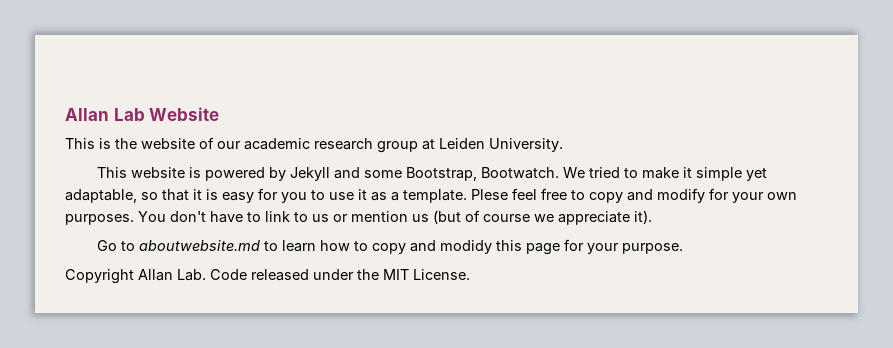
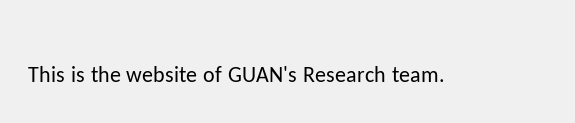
[65,107,220,121] Allan Lab Website // -> (28, 74) none
[217,138,563,153] [97,167,768,181] [65,188,797,203] [65,210,652,225] [97,239,684,255] [65,269,470,284] our academic research group at Leiden University. // This website is powered by Jekyll and some Bootstrap, Bootwatch. We tried to make it simple yet adaptable, so that it is easy for you to use it as a template. Plese feel free to copy and modify for your own purposes. You don't have to link to us or mention us (but of course we appreciate it). // Go to aboutwebsite.md to learn how to copy and modidy this page for your purpose. // Copyright Allan Lab. Code released under the MIT License. -> [228,66,445,82] GUAN's Research team.

